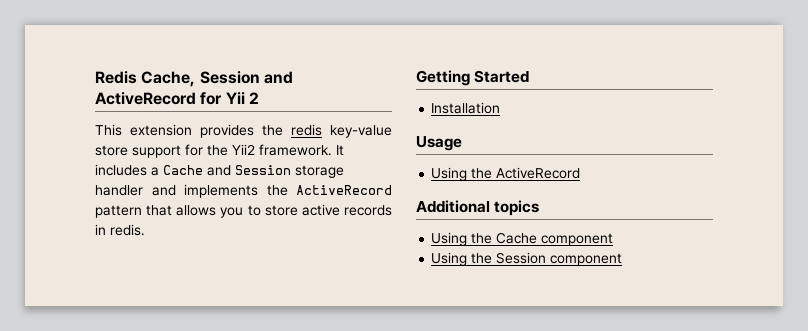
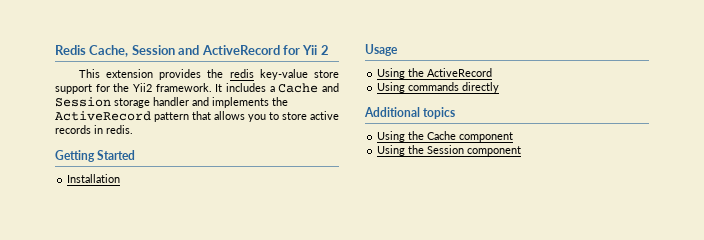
(581, 173) none -> [377,82,500,93] // Using commands directly

